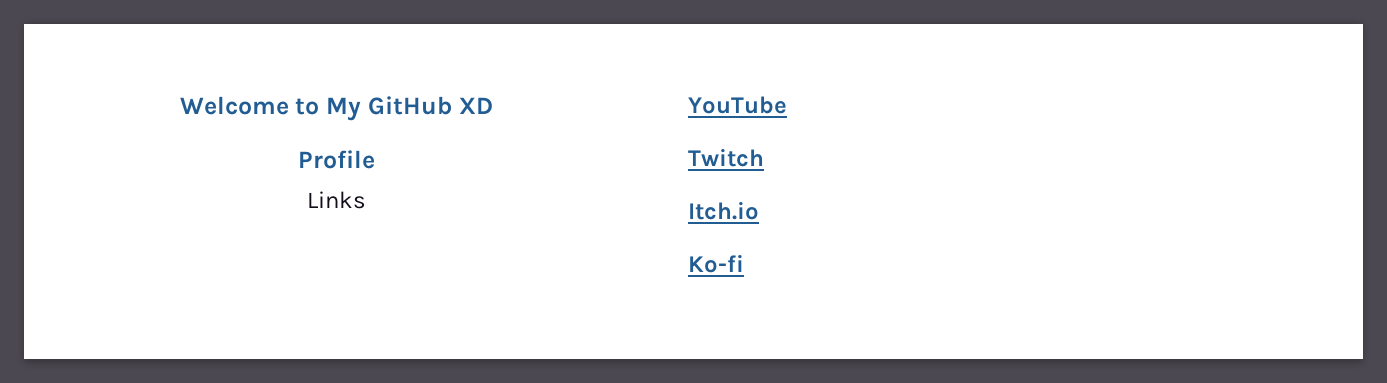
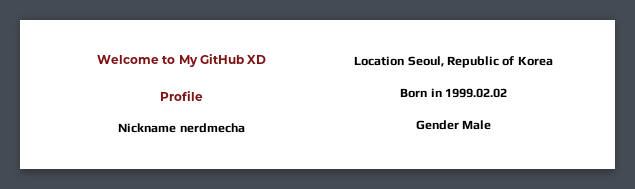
[306,191,366,209] [688,96,787,114] [688,148,764,167] [688,201,759,220] [688,254,744,273] Links // YouTube // Twitch // Itch.io // Ko-fi -> [118,123,245,133] [354,56,553,68] [400,88,507,98] [415,120,492,130] Nickname nerdmecha // Location Seoul, Republic of Korea // Born in 1999.02.02 // Gender Male

